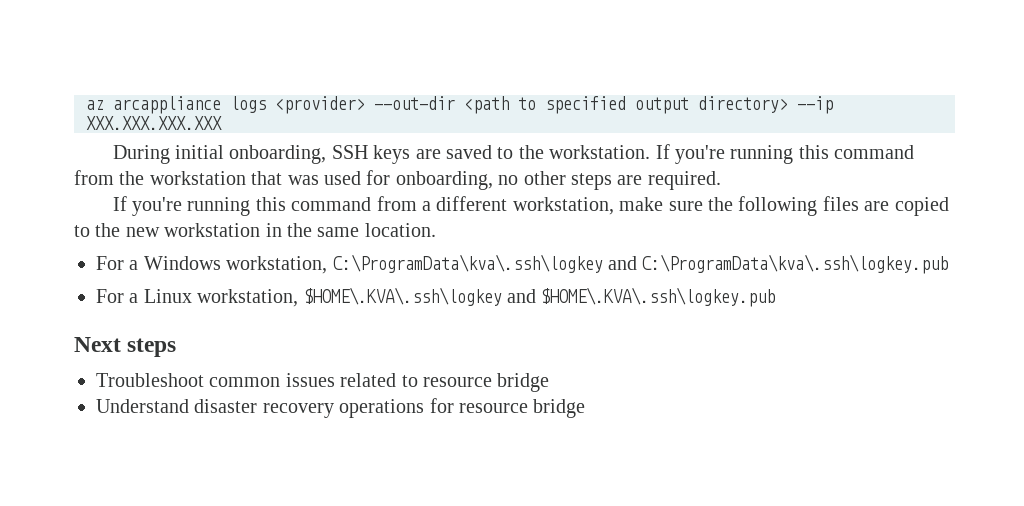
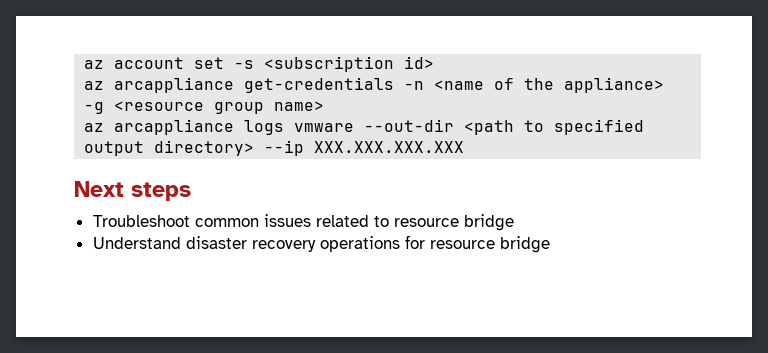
[86,100,104,110] az -> [84,56,435,72] [84,77,665,93] [84,101,325,114] [84,123,105,132] az account set -s <subscription id> // az arcappliance get-credentials -n <name of the appliance> -g <resource group name> // az
[275,96,365,114] <provider> -> [294,123,355,132] vmware
[112,144,915,164] [74,170,721,190] [112,196,949,216] [74,223,436,237] [96,254,949,274] [96,287,776,307] // During initial onboarding, SSH keys are saved to the workstation. If you're running this command from the workstation that was used for onboarding, no other steps are required. // If you're running this command from a different workstation, make sure the following files are copied to the new workstation in the same location. // For a Windows workstation, C:\ProgramData\kva\.ssh\logkey and C:\ProgramData\kva\.ssh\logkey.pub // For a Linux workstation, $HOME\.KVA\.ssh\logkey and $HOME\.KVA\.ssh\logkey.pub -> (465, 147) none

